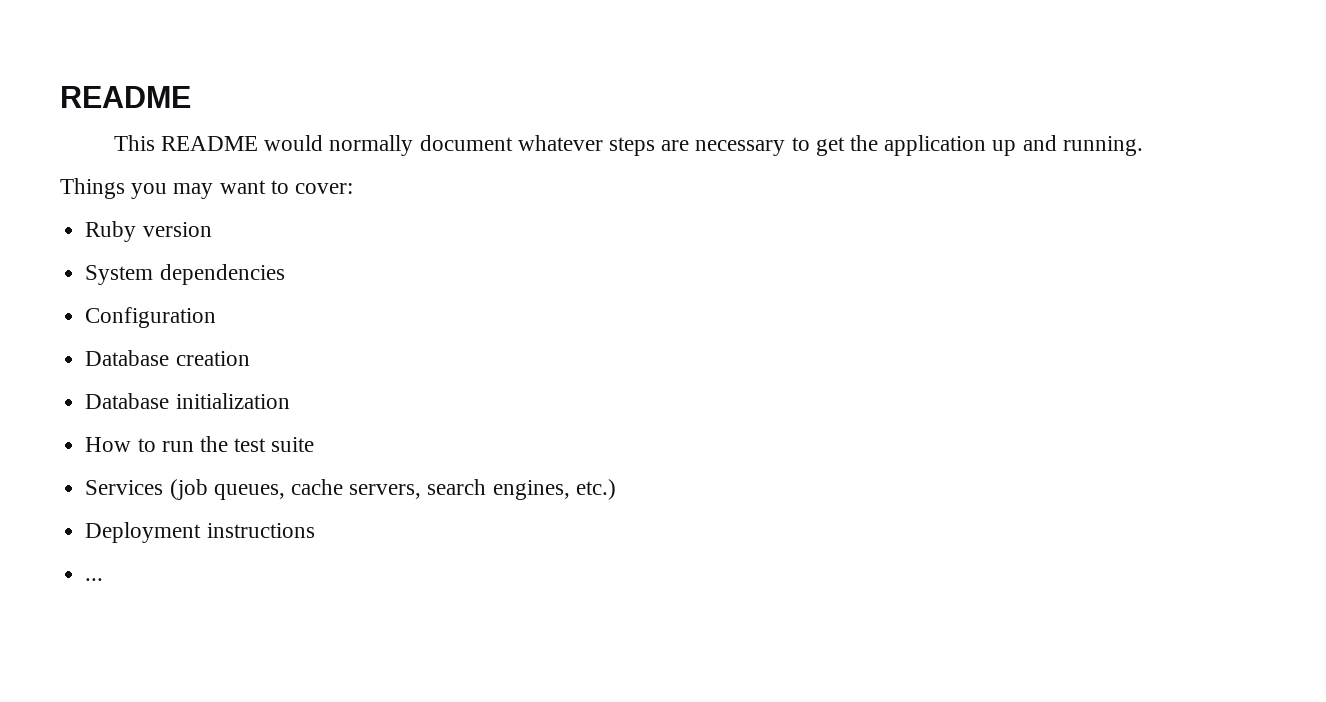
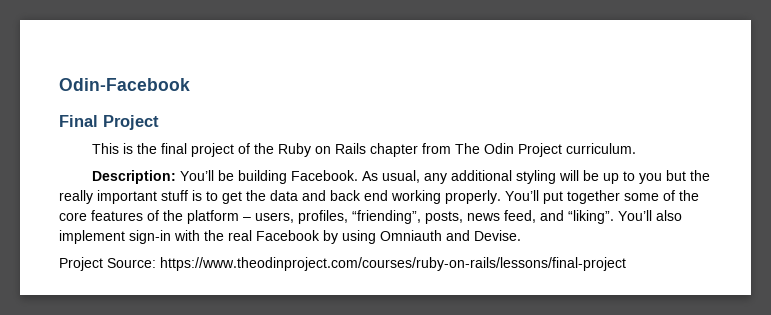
[60,86,191,108] [113,135,1143,156] [60,178,354,199] [85,221,212,242] [85,264,285,285] [85,307,217,328] [85,350,250,366] [85,393,290,409] [85,436,315,452] [85,479,616,500] [85,522,315,543] [85,578,104,581] README // This README would normally document whatever steps are necessary to get the application up and running. // Things you may want to cover: // Ruby version // System dependencies // Configuration // Database creation // Database initialization // How to run the test suite // Services (job queues, cache servers, search engines, etc.) // Deployment instructions // ... -> [59,78,190,91] [59,115,159,130] [91,143,636,157] [91,170,710,184] [59,190,699,204] [59,210,682,224] [59,230,521,244] [59,257,626,271] Odin-Facebook // Final Project // This is the final project of the Ruby on Rails chapter from The Odin Project curriculum. // Description: You’ll be building Facebook. As usual, any additional styling will be up to you but the really important stuff is to get the data and back end working properly. You’ll put together some of the core features of the platform – users, profiles, “friending”, posts, news feed, and “liking”. You’ll also implement sign-in with the real Facebook by using Omniauth and Devise. // Project Source: https://www.theodinproject.com/courses/ruby-on-rails/lessons/final-project

